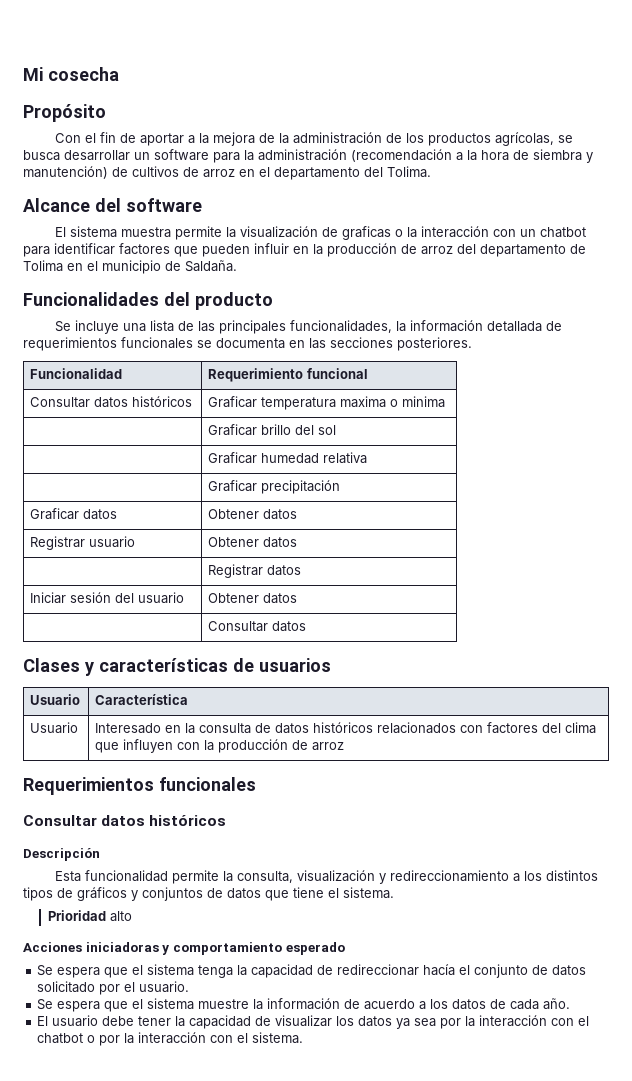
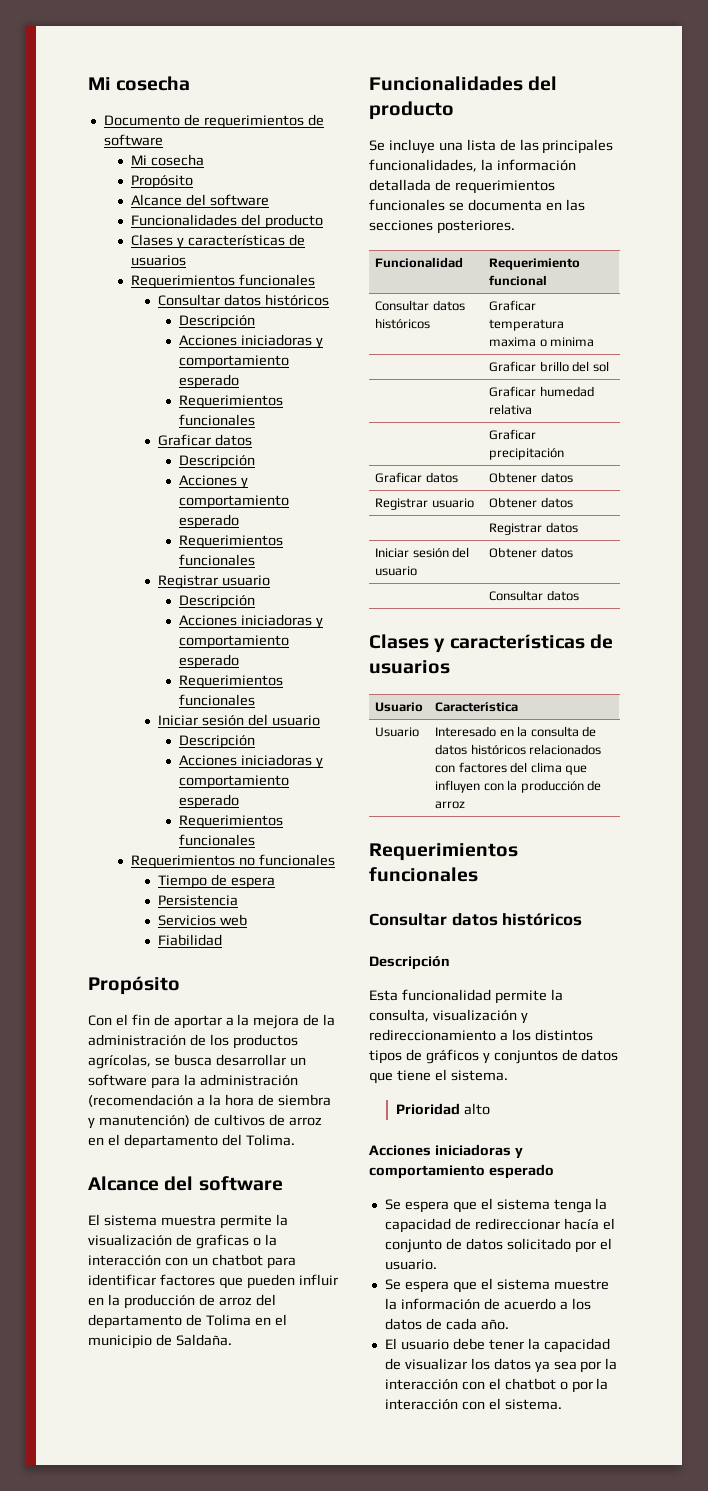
[23,67,119,81] Mi cosecha -> [88,76,191,91] [103,114,324,129] [103,134,163,146] [130,154,204,166] [130,175,193,189] [130,194,269,206] [130,214,323,229] [130,234,305,249] [130,255,186,266] [130,274,315,289] [157,294,329,306] [179,315,256,329] [179,334,324,349] [179,355,290,369] [179,374,240,389] [179,395,284,409] [179,414,256,426] [157,434,252,446] [179,455,256,469] [179,475,249,489] [179,495,290,509] [179,514,240,529] [179,535,284,549] [179,554,256,566] [157,575,270,589] [179,595,256,609] [179,614,324,629] [179,635,290,649] [179,654,240,669] [179,675,284,689] [179,694,256,706] [157,714,320,726] [179,735,256,749] [179,754,324,769] [179,775,290,789] [179,794,240,809] [179,815,284,829] [179,834,256,846] [130,854,335,869] [157,874,275,889] [157,895,238,906] [157,914,247,926] [157,934,222,946] Mi cosecha // Documento de requerimientos de software // Mi cosecha // Propósito // Alcance del software // Funcionalidades del producto // Clases y características de usuarios // Requerimientos funcionales // Consultar datos históricos // Descripción // Acciones iniciadoras y comportamiento esperado // Requerimientos funcionales // Graficar datos // Descripción // Acciones y comportamiento esperado // Requerimientos funcionales // Registrar usuario // Descripción // Acciones iniciadoras y comportamiento esperado // Requerimientos funcionales // Iniciar sesión del usuario // Descripción // Acciones iniciadoras y comportamiento esperado // Requerimientos funcionales // Requerimientos no funcionales // Tiempo de espera // Persistencia // Servicios web // Fiabilidad

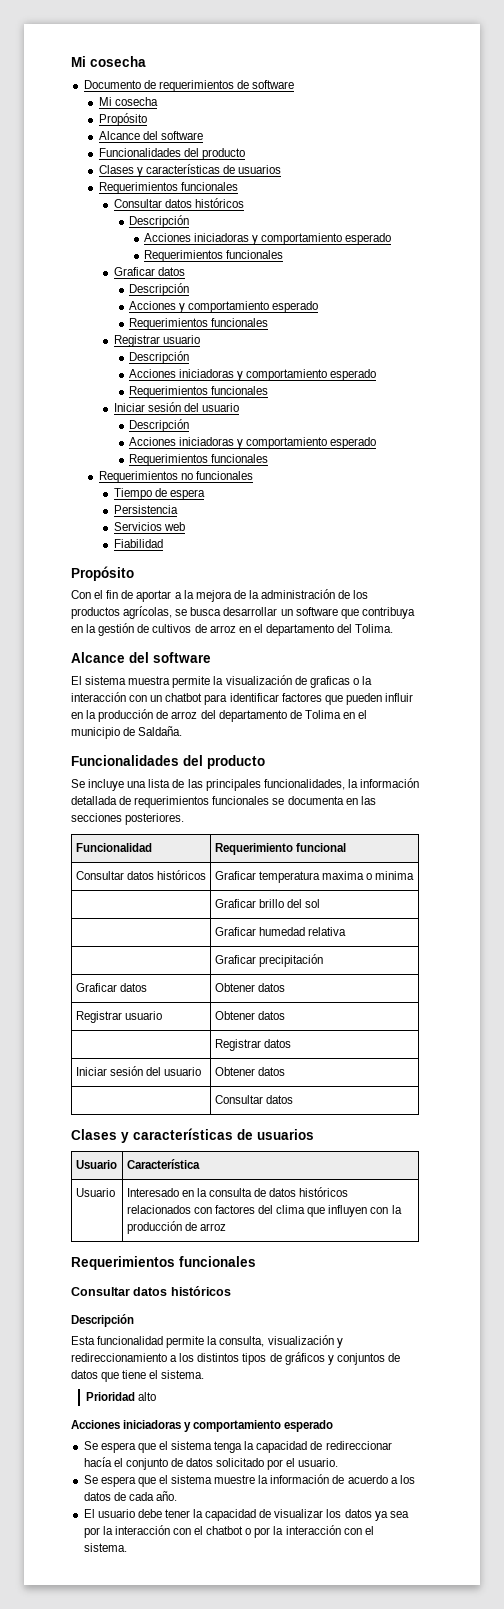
[150,1074,298,1089] [88,1094,331,1107] [88,1115,190,1129] para la administración (recomendación a la hora de siembra y manutención) -> [340,607,415,619] [71,623,135,636] que contribuya en la gestión

